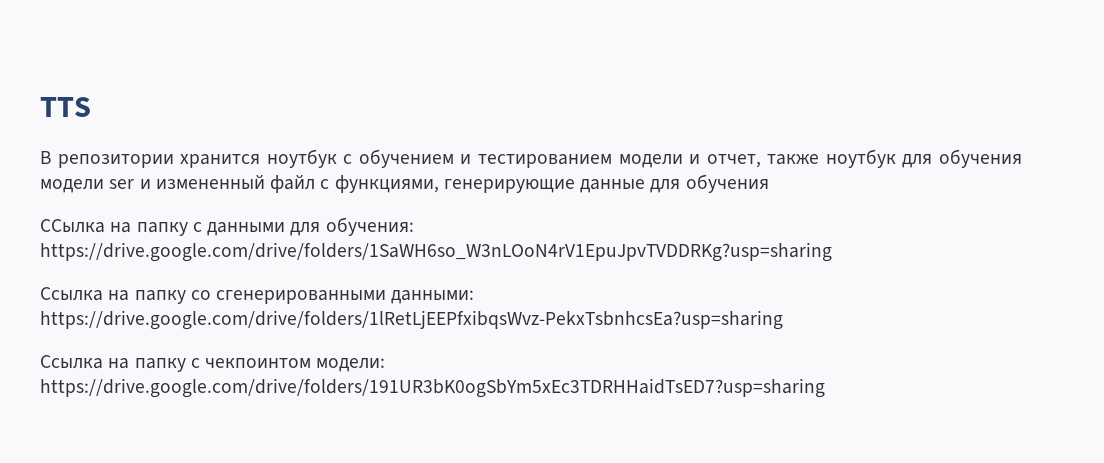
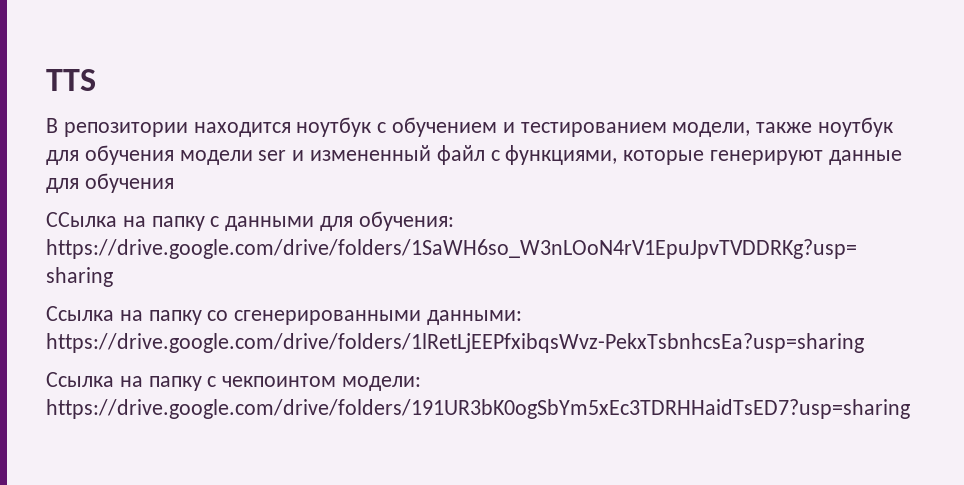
[180,154,261,168] хранится -> [193,122,291,137] находится
[618,154,761,168] модели и отчет, -> [672,122,751,137] модели,
[443,179,575,193] генерирующие -> [623,150,824,165] которые генерируют

